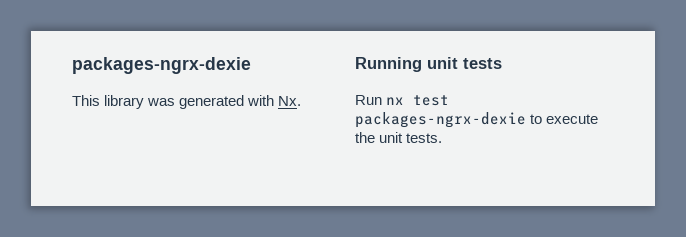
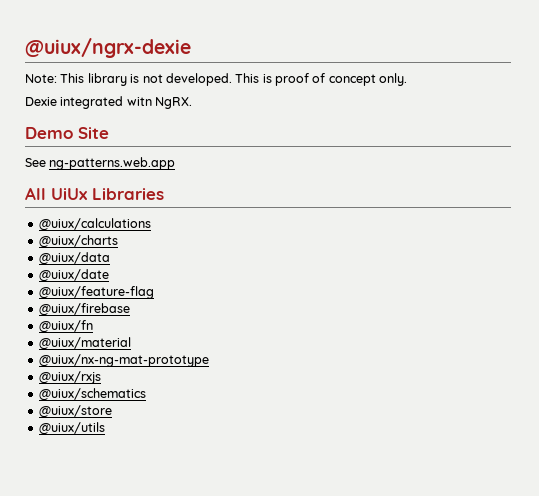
[72,57,251,74] [72,95,302,109] [355,57,502,72] [355,95,450,106] [355,112,599,128] [355,132,443,143] packages-ngrx-dexie // This library was generated with Nx. // Running unit tests // Run nx test packages-ngrx-dexie to execute the unit tests. -> [25,38,191,58] [25,73,408,86] [25,96,193,109] [25,127,109,139] [25,157,176,170] [25,187,164,200] [38,218,151,231] [38,235,118,248] [38,252,110,265] [38,269,109,282] [38,286,154,299] [38,303,130,316] [38,320,93,333] [38,337,131,350] [38,354,209,367] [38,371,101,384] [38,388,146,401] [38,405,112,418] [38,422,105,435] @uiux/ngrx-dexie // Note: This library is not developed. This is proof of concept only. // Dexie integrated witn NgRX. // Demo Site // See ng-patterns.web.app // All UiUx Libraries // @uiux/calculations // @uiux/charts // @uiux/data // @uiux/date // @uiux/feature-flag // @uiux/firebase // @uiux/fn // @uiux/material // @uiux/nx-ng-mat-prototype // @uiux/rxjs // @uiux/schematics // @uiux/store // @uiux/utils

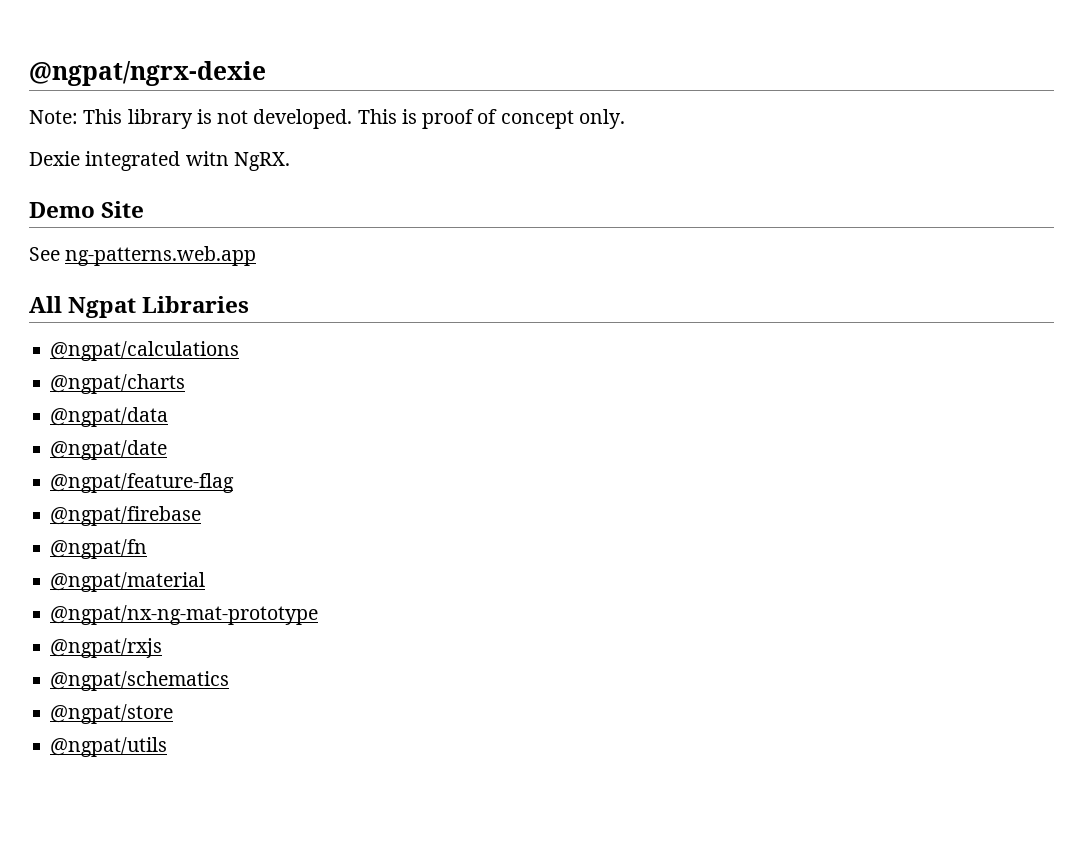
[25,38,191,58] @uiux/ngrx-dexie -> [29,61,266,86] @ngpat/ngrx-dexie
[51,188,88,200] UiUx -> [68,297,137,318] Ngpat
[38,218,151,231] [38,235,118,248] [38,252,110,265] [38,269,109,282] [38,286,154,299] [38,303,130,316] [38,320,93,333] [38,337,131,350] [38,354,209,367] [38,371,101,384] [38,388,146,401] [38,405,112,418] [38,422,105,435] @uiux/calculations // @uiux/charts // @uiux/data // @uiux/date // @uiux/feature-flag // @uiux/firebase // @uiux/fn // @uiux/material // @uiux/nx-ng-mat-prototype // @uiux/rxjs // @uiux/schematics // @uiux/store // @uiux/utils -> [50,341,240,361] [50,374,186,394] [50,407,169,427] [50,440,168,460] [50,473,235,493] [50,506,202,526] [50,539,148,559] [50,572,206,592] [50,605,319,625] [50,638,163,658] [50,671,230,691] [50,704,174,724] [50,737,168,757] @ngpat/calculations // @ngpat/charts // @ngpat/data // @ngpat/date // @ngpat/feature-flag // @ngpat/firebase // @ngpat/fn // @ngpat/material // @ngpat/nx-ng-mat-prototype // @ngpat/rxjs // @ngpat/schematics // @ngpat/store // @ngpat/utils

